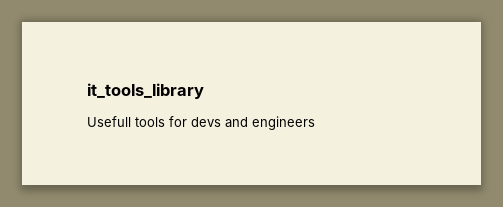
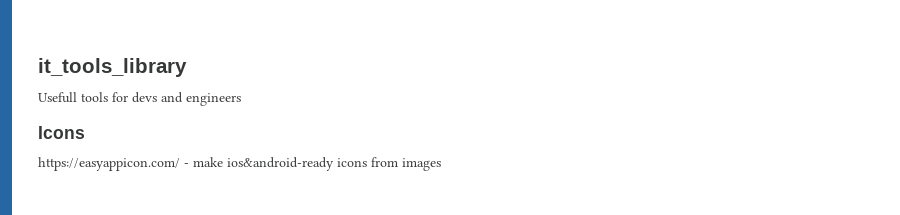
(315, 123) none -> [38,126,85,139] [38,157,441,171] // Icons // https://easyappicon.com/ - make ios&android-ready icons from images

